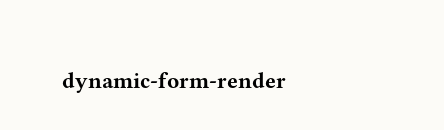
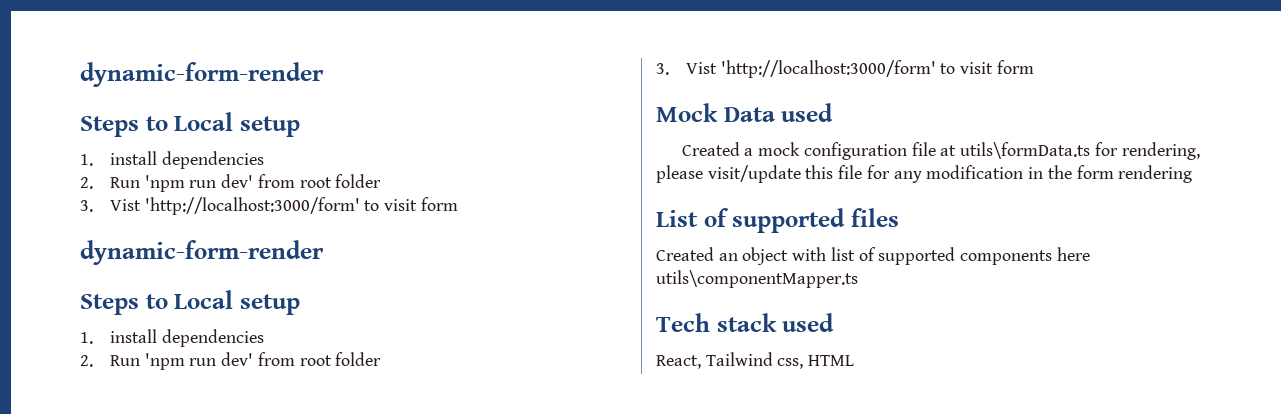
[62,72,286,93] dynamic-form-render -> [80,62,324,87] [80,112,300,137] [80,151,264,169] [80,174,382,192] [80,197,458,215] [80,240,324,265] [80,290,300,315] [80,329,264,347] [80,352,382,370] [656,60,1034,78] [656,103,834,122] [681,142,1200,160] [656,165,1193,183] [656,208,899,233] [656,247,1090,265] [656,270,858,288] [656,313,835,332] [656,352,855,369] dynamic-form-render // Steps to Local setup // 1. install dependencies // 2. Run 'npm run dev' from root folder // 3. Vist 'http://localhost:3000/form' to visit form // dynamic-form-render // Steps to Local setup // 1. install dependencies // 2. Run 'npm run dev' from root folder // 3. Vist 'http://localhost:3000/form' to visit form // Mock Data used // Created a mock configuration file at utils\formData.ts for rendering, please visit/update this file for any modification in the form rendering // List of supported files // Created an object with list of supported components here utils\componentMapper.ts // Tech stack used // React, Tailwind css, HTML

